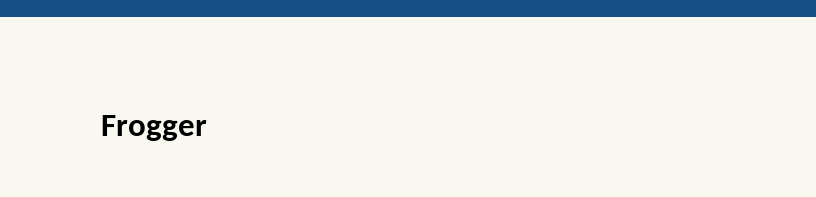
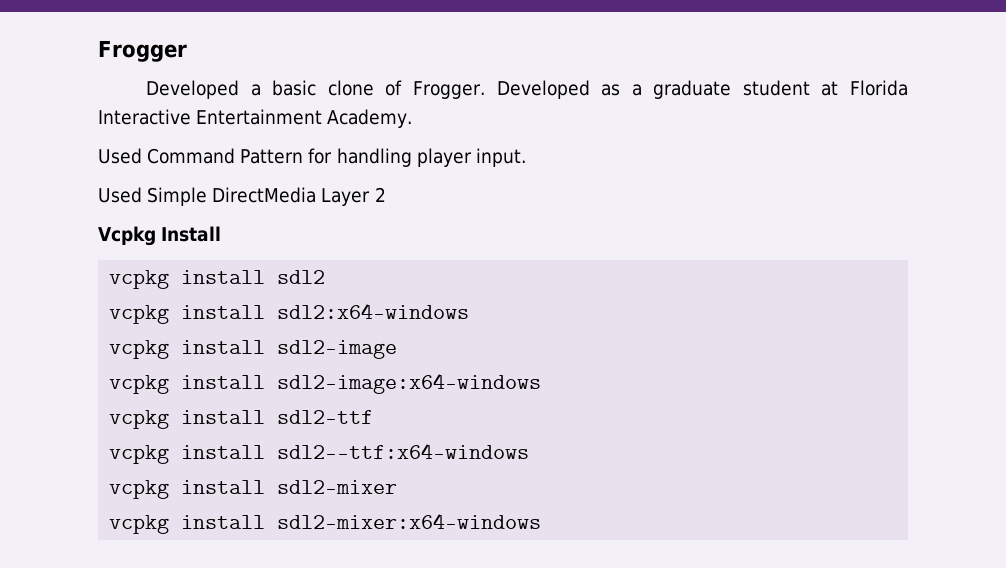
(207, 128) none -> [146,80,909,99] [98,109,413,128] [98,148,526,167] [98,187,386,206] [98,226,222,246] [109,270,326,289] [109,303,470,324] [109,340,398,359] [109,373,542,394] [109,410,374,429] [109,443,530,464] [109,480,398,499] [109,513,542,534] // Developed a basic clone of Frogger. Developed as a graduate student at Florida Interactive Entertainment Academy. // Used Command Pattern for handling player input. // Used Simple DirectMedia Layer 2 // Vcpkg Install // vcpkg install sdl2 // vcpkg install sdl2:x64-windows // vcpkg install sdl2-image // vcpkg install sdl2-image:x64-windows // vcpkg install sdl2-ttf // vcpkg install sdl2--ttf:x64-windows // vcpkg install sdl2-mixer // vcpkg install sdl2-mixer:x64-windows

